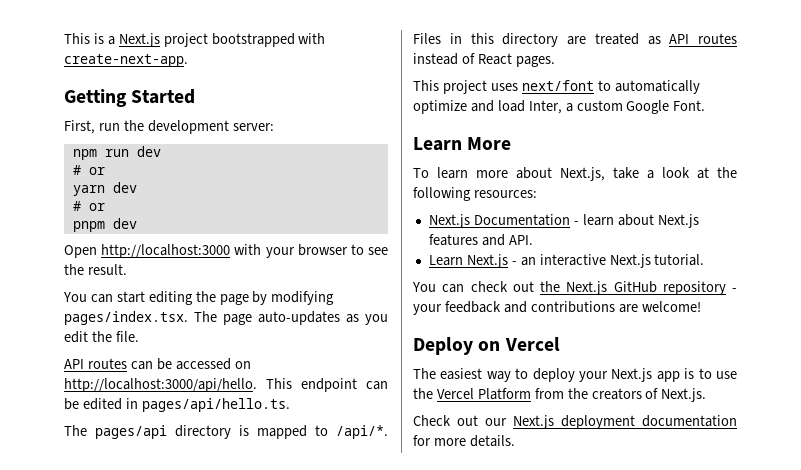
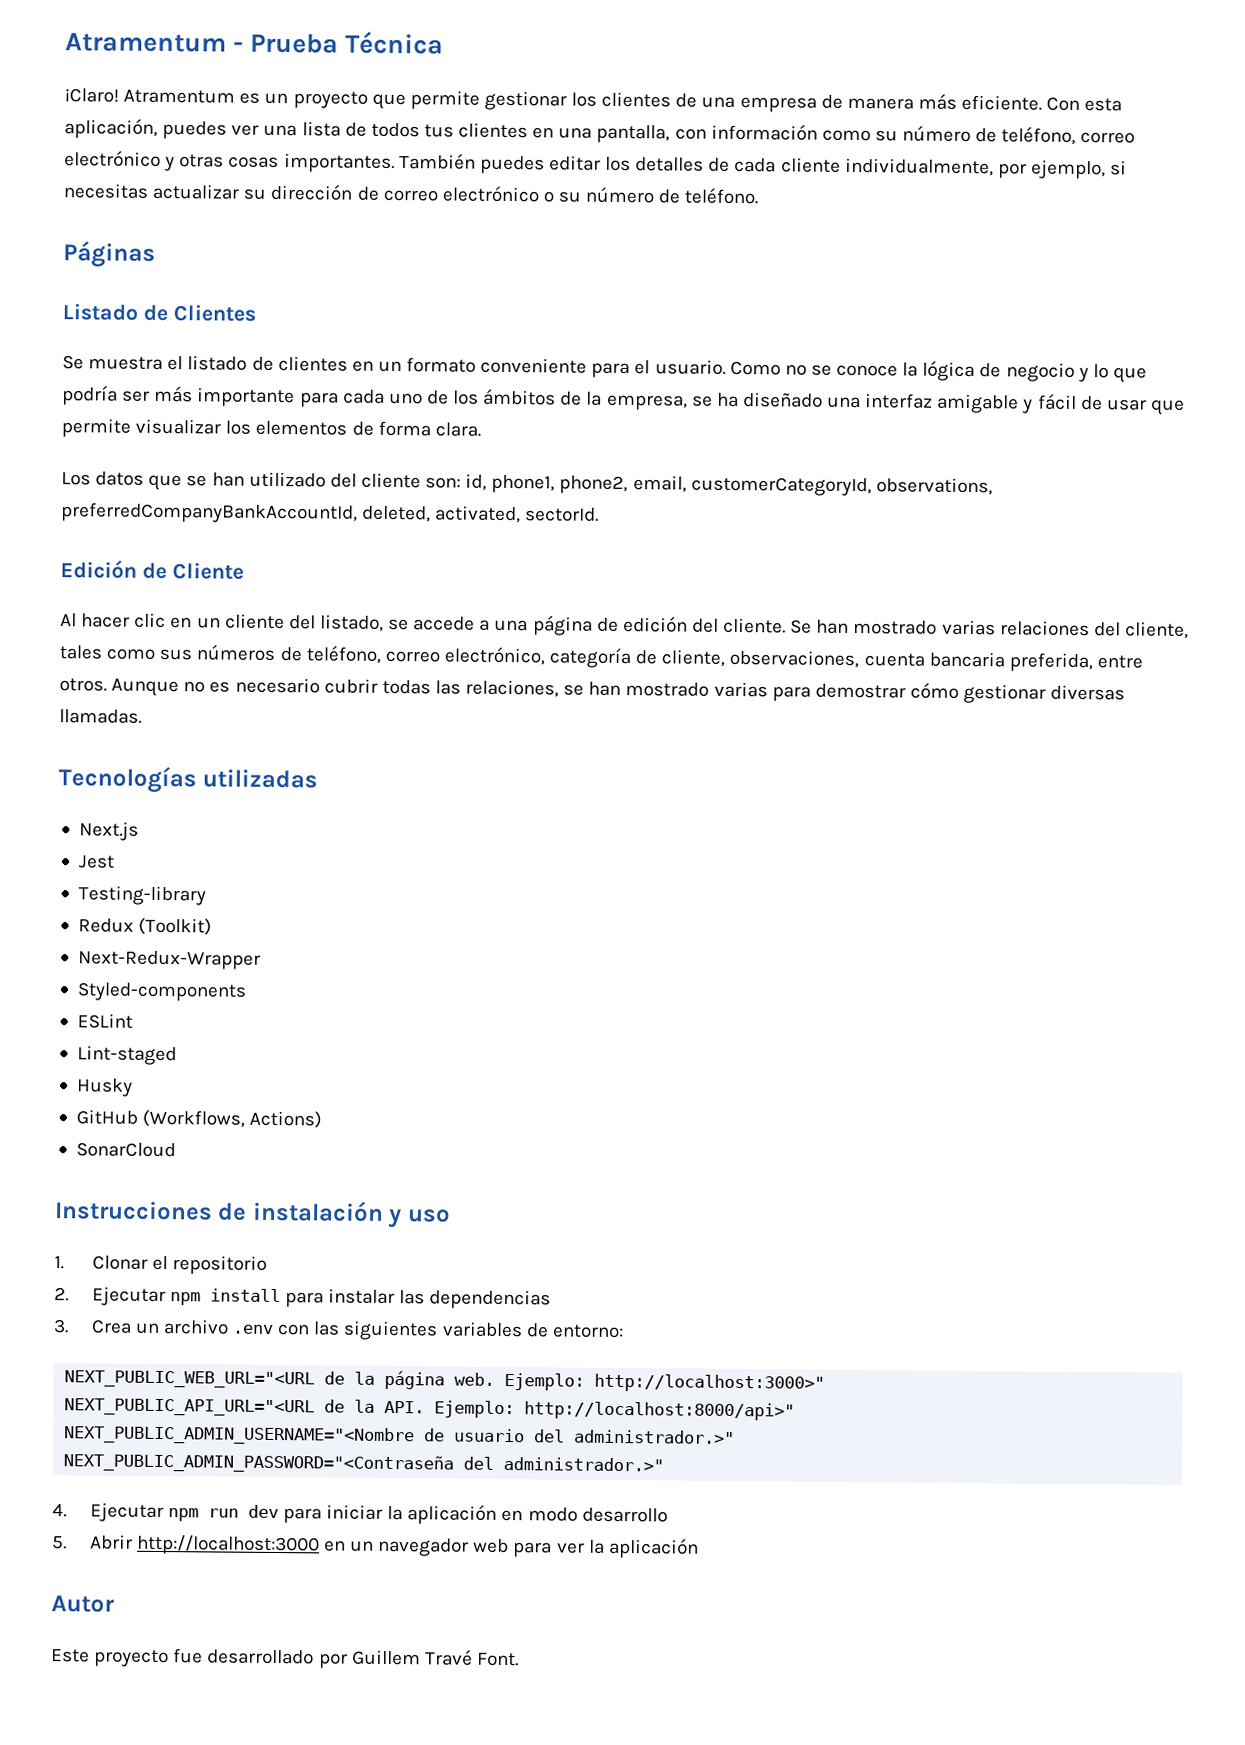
[64,33,326,47] [64,54,188,67] [64,89,196,107] [64,120,274,134] [72,146,161,160] [72,165,105,175] [72,182,137,196] [72,201,105,211] [72,218,137,232] [64,244,388,258] [64,264,127,275] [63,291,335,305] [64,311,388,325] [64,331,139,343] [64,358,251,370] [64,378,388,392] [64,398,290,412] [64,425,388,439] [413,33,737,47] [413,53,555,67] [413,80,700,94] [413,100,706,114] [413,137,512,151] [413,167,737,181] [413,187,537,201] [428,214,699,228] [428,234,533,246] [428,254,705,268] [412,281,737,295] [413,301,701,315] [413,337,560,355] [413,368,737,382] [413,388,707,402] [413,415,737,429] [413,435,515,447] This is a Next.js project bootstrapped with create-next-app. // Getting Started // First, run the development server: // npm run dev // # or // yarn dev // # or // pnpm dev // Open http://localhost:3000 with your browser to see the result. // You can start editing the page by modifying pages/index.tsx. The page auto-updates as you edit the file. // API routes can be accessed on http://localhost:3000/api/hello. This endpoint can be edited in pages/api/hello.ts. // The pages/api directory is mapped to /api/*. Files in this directory are treated as API routes instead of React pages. // This project uses next/font to automatically optimize and load Inter, a custom Google Font. // Learn More // To learn more about Next.js, take a look at the following resources: // Next.js Documentation - learn about Next.js features and API. // Learn Next.js - an interactive Next.js tutorial. // You can check out the Next.js GitHub repository - your feedback and contributions are welcome! // Deploy on Vercel // The easiest way to deploy your Next.js app is to use the Vercel Platform from the creators of Next.js. // Check out our Next.js deployment documentation for more details. -> [65,31,445,55] [64,88,1123,113] [64,118,1136,145] [64,150,1128,180] [63,183,759,205] [63,241,156,268] [62,303,256,322] [62,355,1147,383] [62,385,1185,415] [61,418,481,438] [61,471,993,497] [61,502,600,524] [60,560,244,580] [60,612,1189,639] [59,644,1143,673] [59,677,1126,704] [59,709,142,724] [58,766,319,794] [78,821,139,841] [78,855,115,869] [77,885,206,906] [77,917,213,936] [77,950,261,970] [76,982,247,1002] [76,1013,133,1029] [76,1045,177,1066] [76,1078,133,1097] [75,1109,323,1129] [75,1142,176,1158] [54,1200,451,1229] [54,1255,267,1275] [54,1286,552,1310] [53,1319,624,1341] [64,1370,826,1393] [64,1398,796,1421] [64,1425,736,1446] [63,1453,665,1474] [52,1502,668,1525] [52,1534,699,1559] [51,1595,115,1613] [51,1648,519,1669] Atramentum - Prueba Técnica // ¡Claro! Atramentum es un proyecto que permite gestionar los clientes de una empresa de manera más eficiente. Con esta aplicación, puedes ver una lista de todos tus clientes en una pantalla, con información como su número de teléfono, correo electrónico y otras cosas importantes. También puedes editar los detalles de cada cliente individualmente, por ejemplo, si necesitas actualizar su dirección de correo electrónico o su número de teléfono. // Páginas // Listado de Clientes // Se muestra el listado de clientes en un formato conveniente para el usuario. Como no se conoce la lógica de negocio y lo que podría ser más importante para cada uno de los ámbitos de la empresa, se ha diseñado una interfaz amigable y fácil de usar que permite visualizar los elementos de forma clara. // Los datos que se han utilizado del cliente son: id, phone1, phone2, email, customerCategoryId, observations, preferredCompanyBankAccountId, deleted, activated, sectorId. // Edición de Cliente // Al hacer clic en un cliente del listado, se accede a una página de edición del cliente. Se han mostrado varias relaciones del cliente, tales como sus números de teléfono, correo electrónico, categoría de cliente, observaciones, cuenta bancaria preferida, entre otros. Aunque no es necesario cubrir todas las relaciones, se han mostrado varias para demostrar cómo gestionar diversas llamadas. // Tecnologías utilizadas // Next.js // Jest // Testing-library // Redux (Toolkit) // Next-Redux-Wrapper // Styled-components // ESLint // Lint-staged // Husky // GitHub (Workflows, Actions) // SonarCloud // Instrucciones de instalación y uso // 1. Clonar el repositorio // 2. Ejecutar npm install para instalar las dependencias // 3. Crea un archivo .env con las siguientes variables de entorno: // NEXT_PUBLIC_WEB_URL="<URL de la página web. Ejemplo: http://localhost:3000>" // NEXT_PUBLIC_API_URL="<URL de la API. Ejemplo: http://localhost:8000/api>" // NEXT_PUBLIC_ADMIN_USERNAME="<Nombre de usuario del administrador.>" // NEXT_PUBLIC_ADMIN_PASSWORD="<Contraseña del administrador.>" // 4. Ejecutar npm run dev para iniciar la aplicación en modo desarrollo // 5. Abrir http://localhost:3000 en un navegador web para ver la aplicación // Autor // Este proyecto fue desarrollado por Guillem Travé Font.

